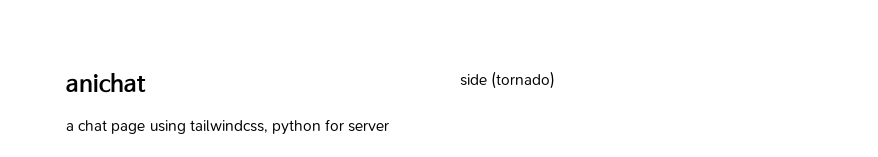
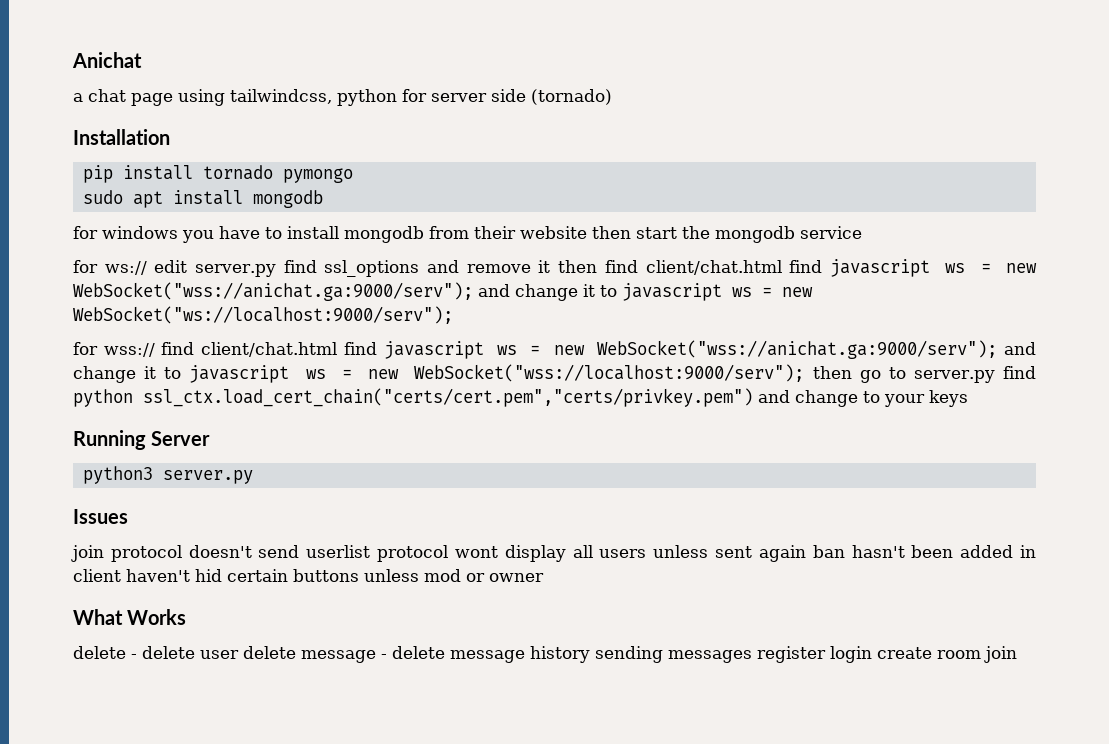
[66,73,146,93] anichat -> [72,52,142,68] Anichat
(556, 80) none -> [73,129,170,145] [82,165,353,183] [82,190,323,208] [73,226,862,243] [73,259,1037,277] [73,282,813,301] [73,306,453,324] [73,340,1036,359] [73,364,1036,383] [73,388,968,407] [73,430,211,450] [82,466,253,484] [73,509,128,524] [71,545,1037,562] [73,569,544,582] [73,609,187,625] [73,646,1017,663] // Installation // pip install tornado pymongo // sudo apt install mongodb // for windows you have to install mongodb from their website then start the mongodb service // for ws:// edit server.py find ssl_options and remove it then find client/chat.html find javascript ws = new WebSocket("wss://anichat.ga:9000/serv"); and change it to javascript ws = new WebSocket("ws://localhost:9000/serv"); // for wss:// find client/chat.html find javascript ws = new WebSocket("wss://anichat.ga:9000/serv"); and change it to javascript ws = new WebSocket("wss://localhost:9000/serv"); then go to server.py find python ssl_ctx.load_cert_chain("certs/cert.pem","certs/privkey.pem") and change to your keys // Running Server // python3 server.py // Issues // join protocol doesn't send userlist protocol wont display all users unless sent again ban hasn't been added in client haven't hid certain buttons unless mod or owner // What Works // delete - delete user delete message - delete message history sending messages register login create room join

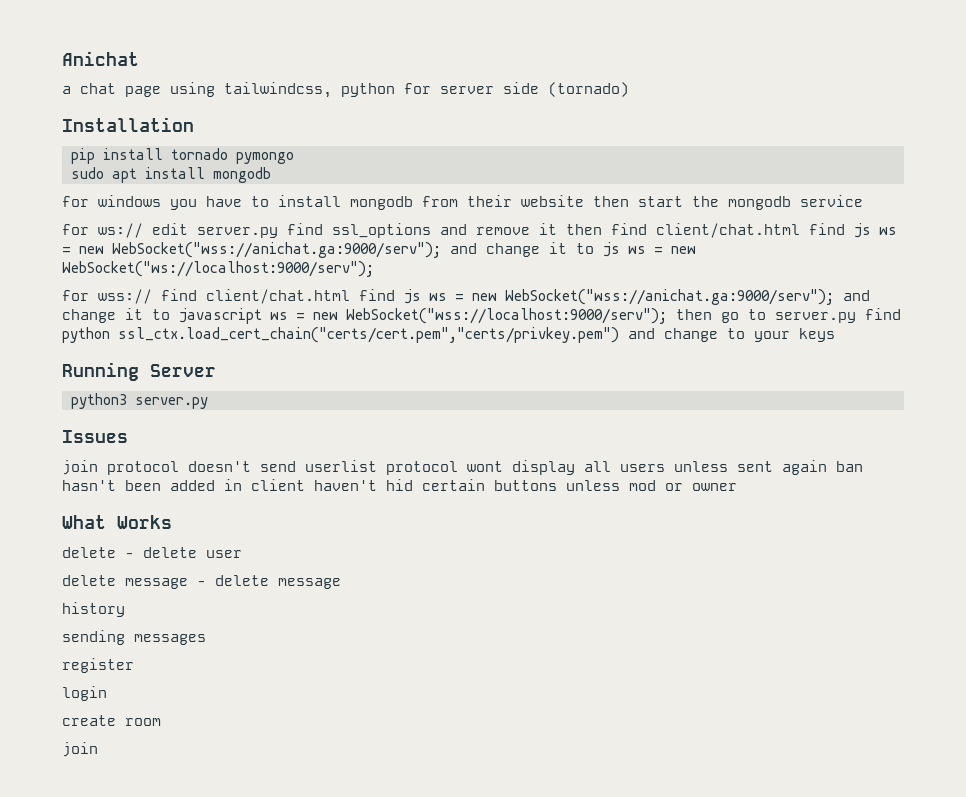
[829,259,1037,277] [73,282,722,301] javascript ws = new WebSocket("wss://anichat.ga:9000/serv"); and change it to javascript -> [854,223,897,238] [62,242,620,258] js ws = new WebSocket("wss://anichat.ga:9000/serv"); and change it to js
[383,341,484,359] javascript -> [404,289,421,304] js
(239, 654) none -> (242, 554) //
(525, 656) none -> (341, 583) //
(590, 654) none -> (125, 609) //
(752, 656) none -> (206, 639) //
(826, 654) none -> (134, 665) //
(872, 654) none -> (107, 693) //
(981, 654) none -> (161, 722) //

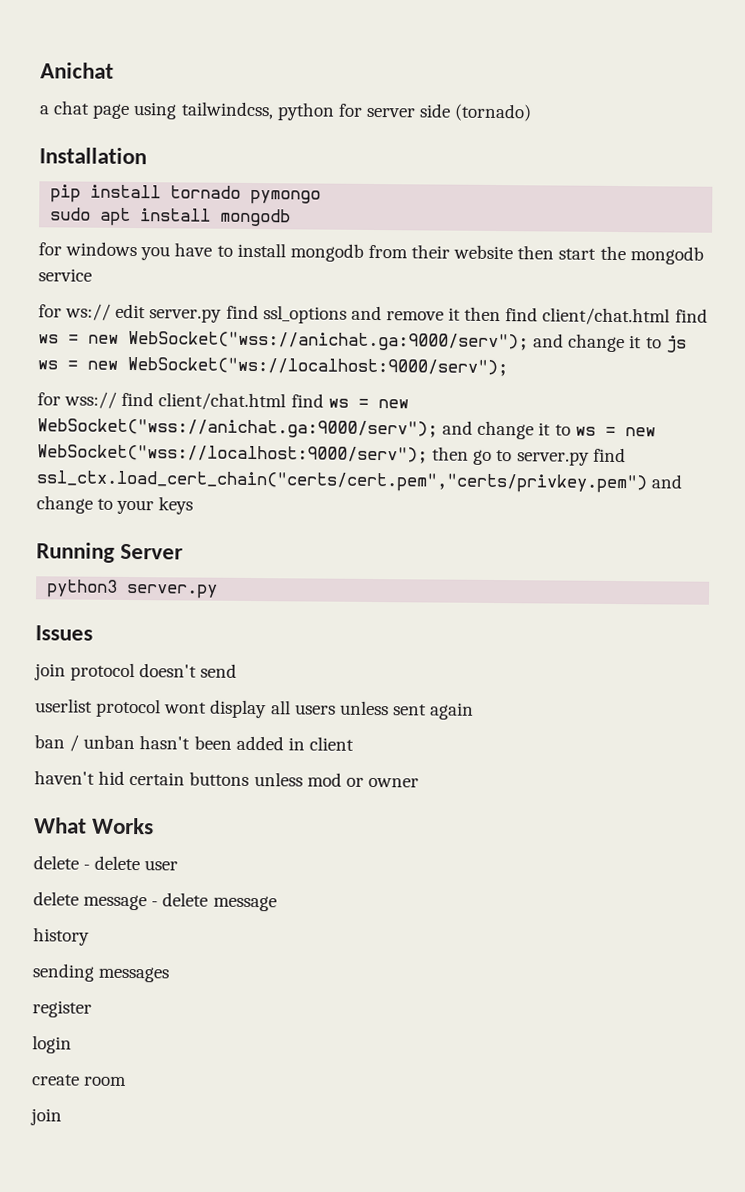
[854,223,871,238] js -> (708, 315) none
[404,289,870,305] [62,308,262,324] js ws = new WebSocket("wss://anichat.ga:9000/serv"); and change it to javascript -> [327,398,409,409] [37,418,571,440] ws = new WebSocket("wss://anichat.ga:9000/serv"); and change it to
[62,327,110,343] python -> (626, 455) none
(296, 466) none -> (238, 670) //
[836,461,863,472] ban -> [34,734,136,752] // ban / unban
(305, 485) none -> (354, 743) //

